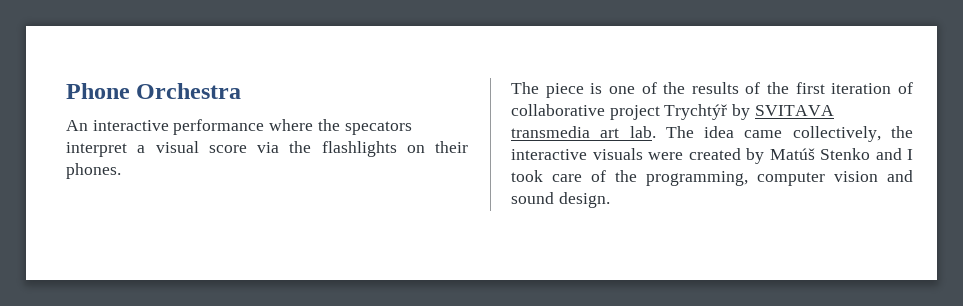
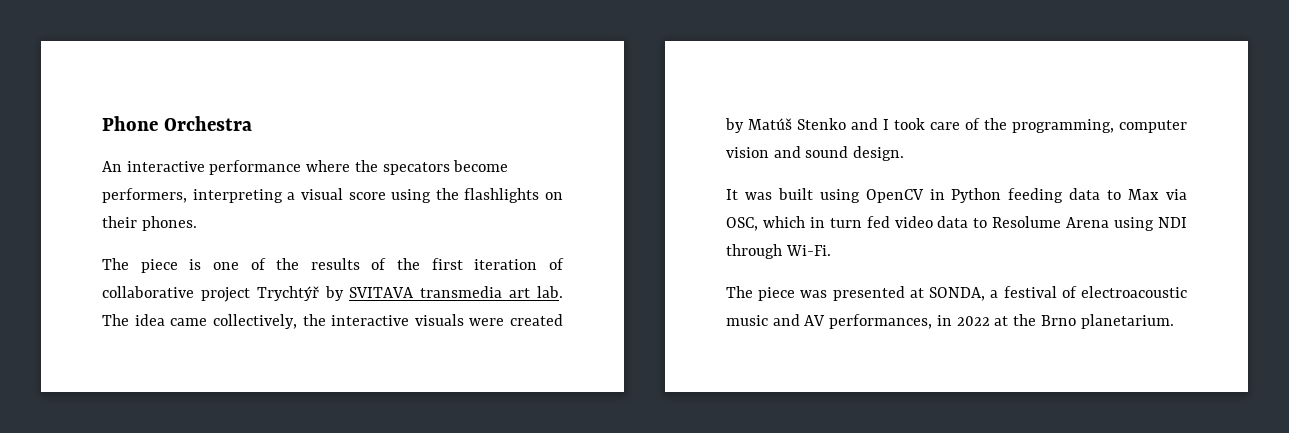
[66,142,127,157] interpret -> [453,160,509,172] [102,188,283,203] become performers, interpreting
[257,142,279,153] via -> [391,189,432,203] using
(610, 200) none -> [726,188,1187,203] [726,216,1187,231] [726,244,831,259] [726,286,1187,301] [726,314,1174,329] // It was built using OpenCV in Python feeding data to Max via OSC, which in turn fed video data to Resolume Arena using NDI through Wi-Fi. // The piece was presented at SONDA, a festival of electroacoustic music and AV performances, in 2022 at the Brno planetarium.

